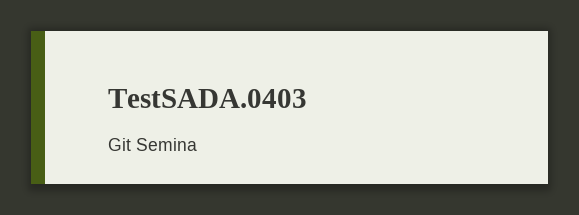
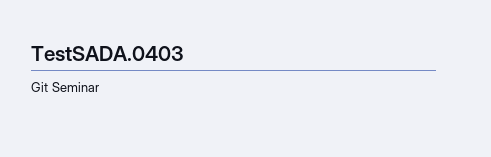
[136,138,197,151] Semina -> [51,82,99,92] Seminar

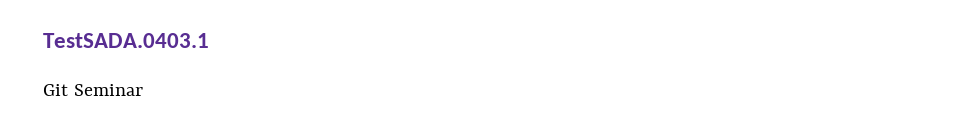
[31,46,184,61] TestSADA.0403 -> [43,33,209,48] TestSADA.0403.1

